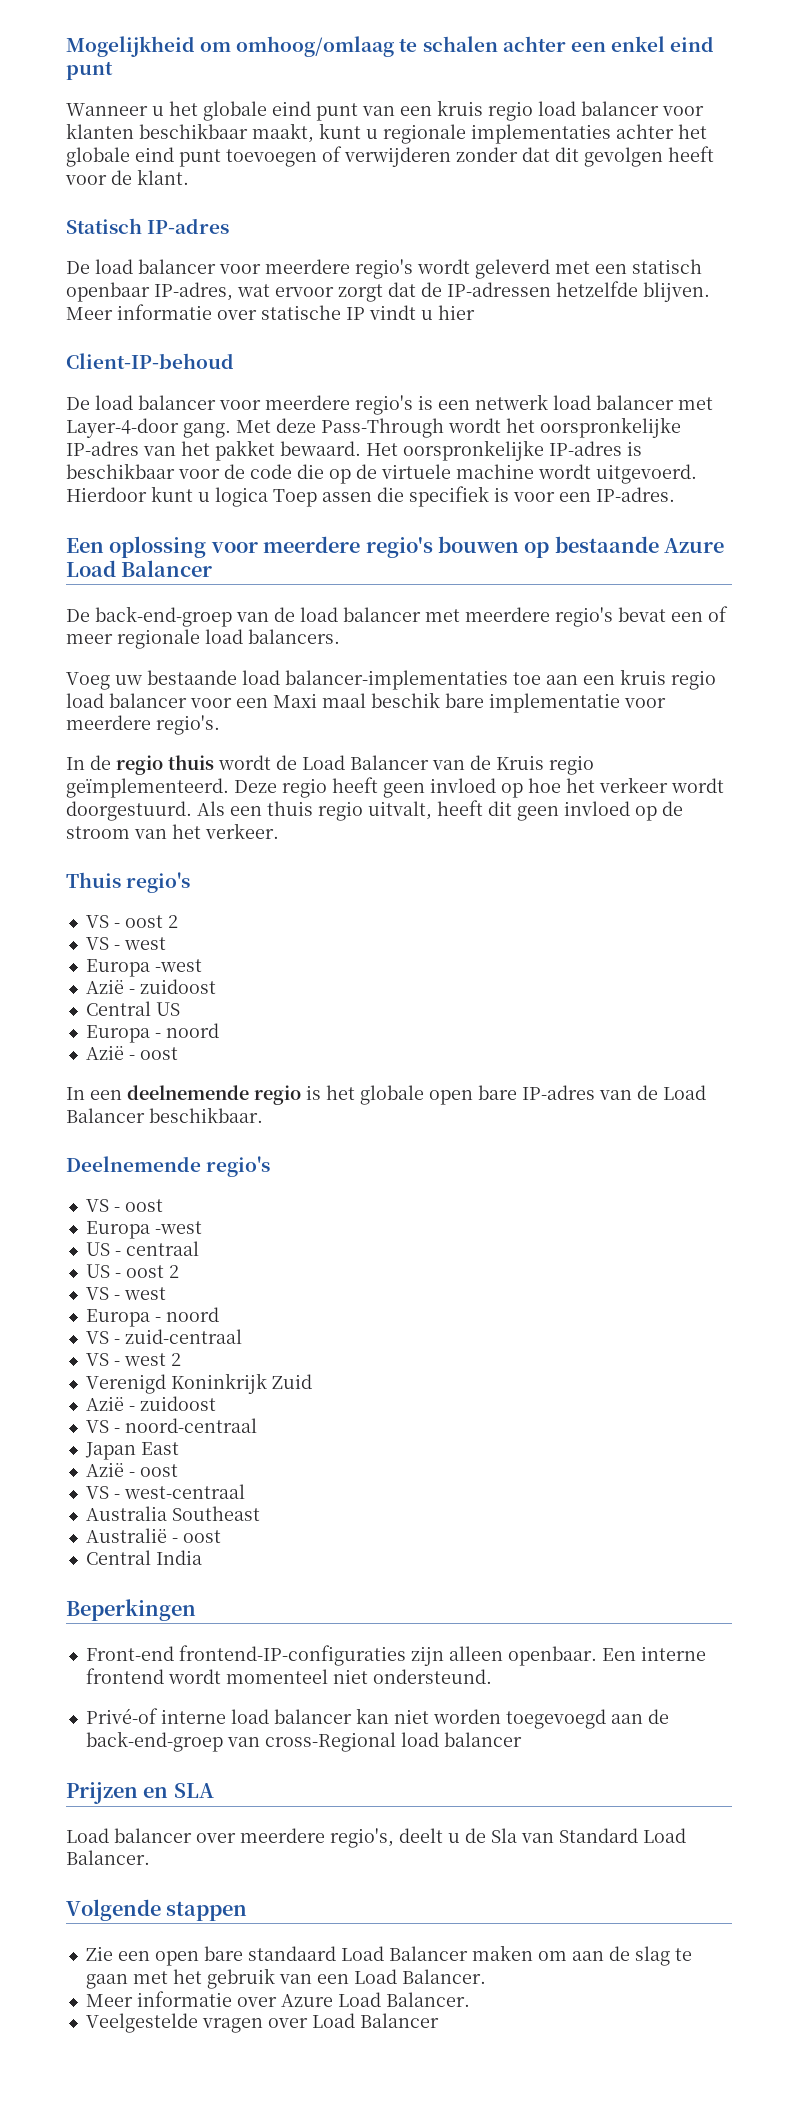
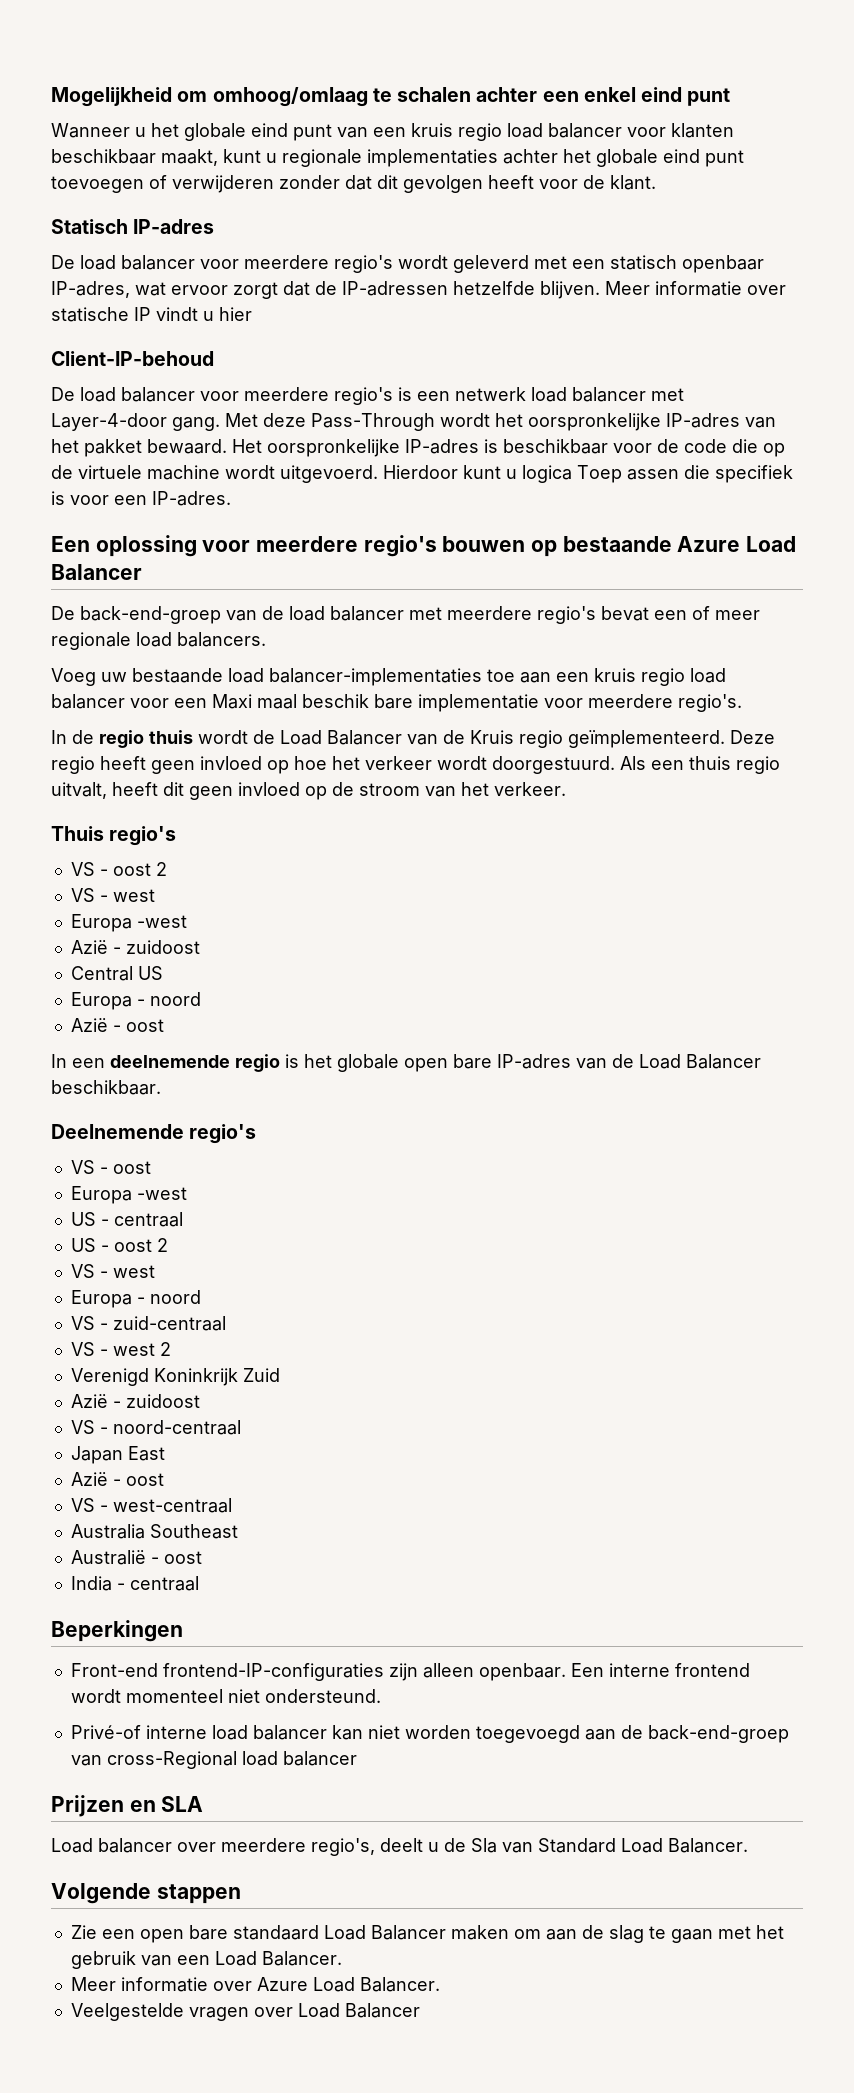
[85,1550,151,1565] Central -> (202, 1557) none
(202, 1557) none -> [116,1576,199,1591] - centraal

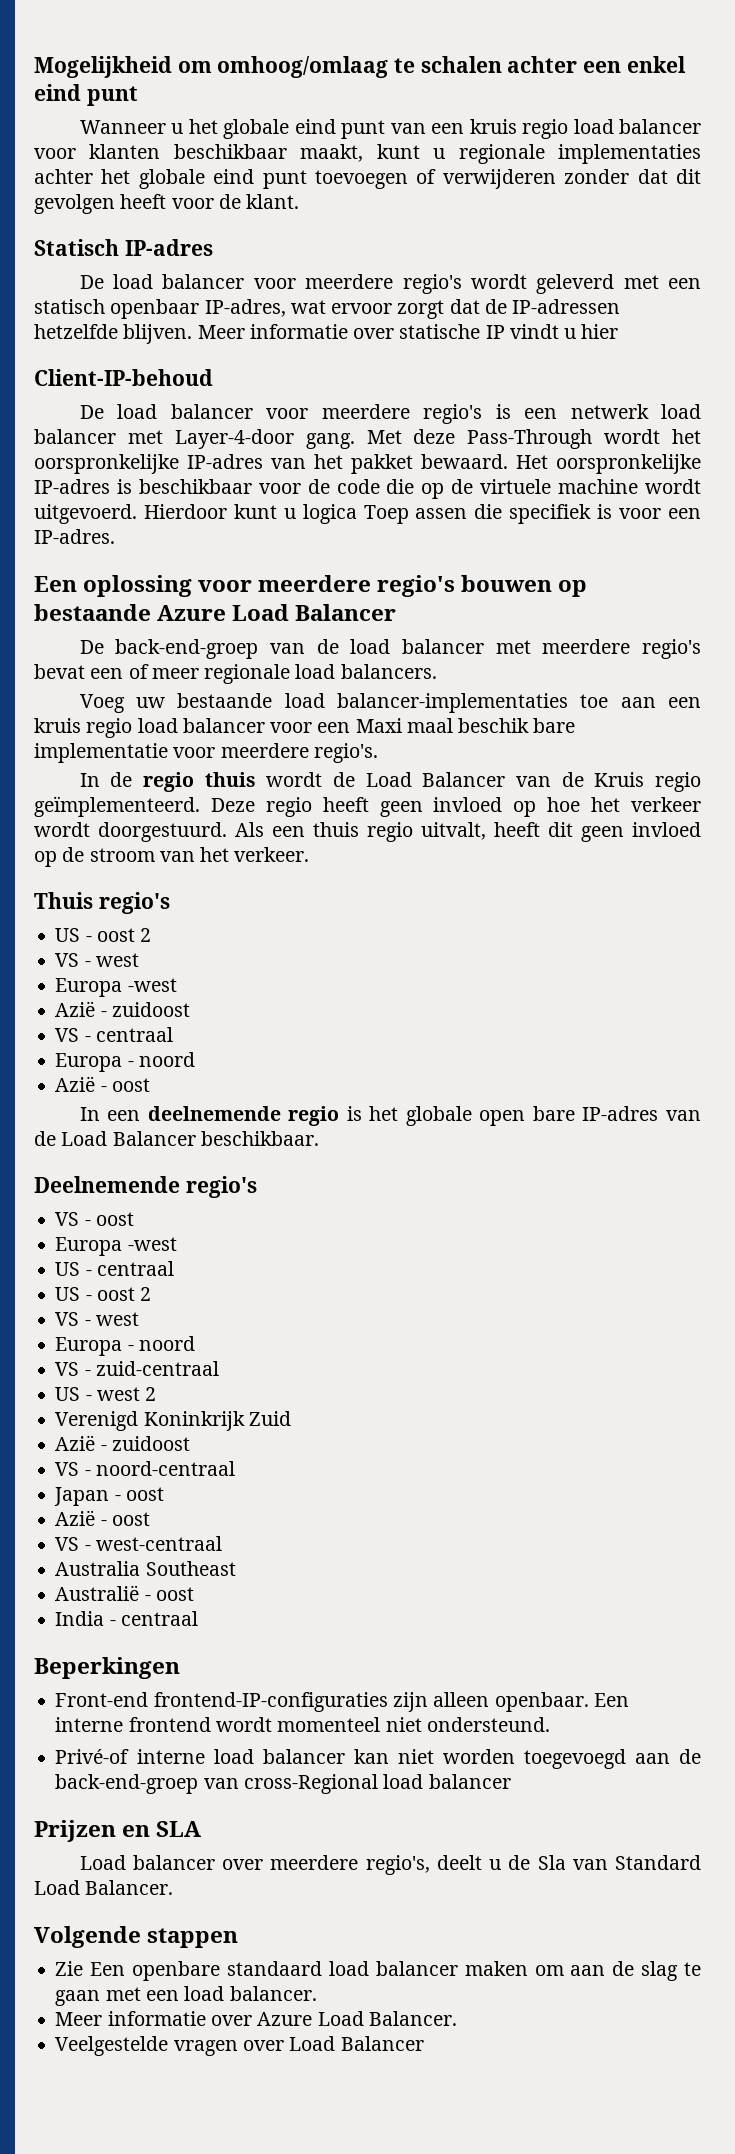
[70,862,95,876] VS -> [55,928,81,942] US
[70,966,163,981] Central US -> [55,1027,173,1042] VS - centraal
[70,1342,95,1356] VS -> [55,1387,81,1401] US
[127,1446,165,1461] East -> [114,1487,164,1501] - oost
[101,1925,446,1943] een open bare standaard Load Balancer -> [90,1961,458,1981] Een openbare standaard load balancer
[755,1925,784,1939] [70,1951,342,1969] het gebruik van een Load Balancer. -> [145,1986,317,2001] een load balancer.

